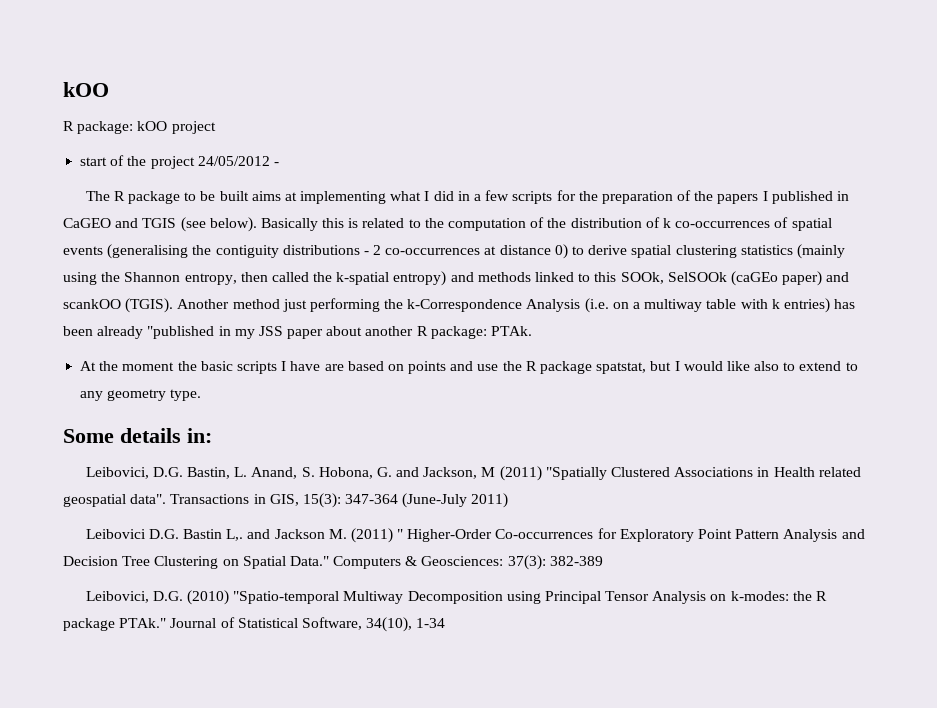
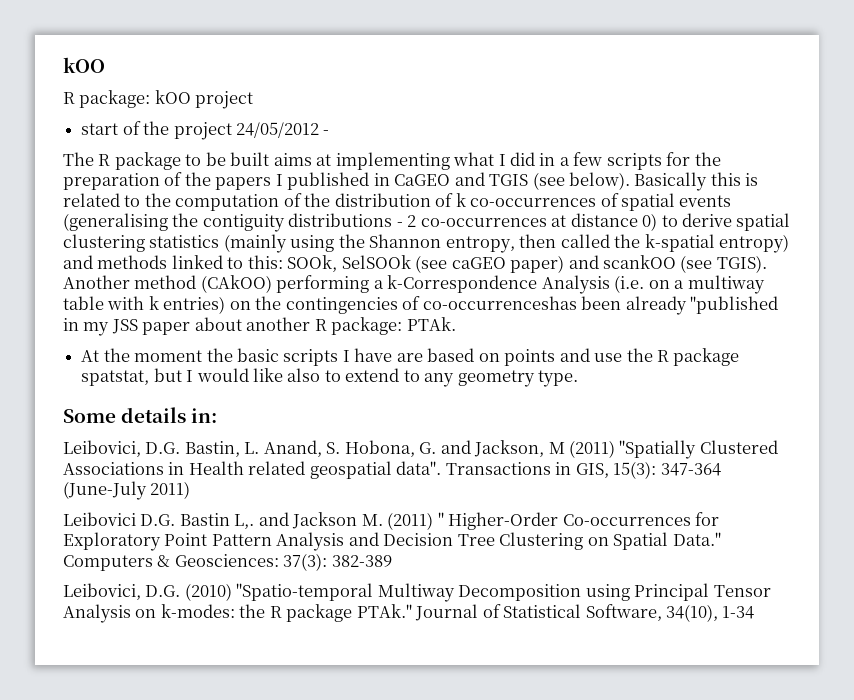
[594,272,617,282] this -> [247,255,283,269] this:
[730,271,778,286] (caGEo -> [415,255,506,273] (see caGEO
[125,298,404,313] (TGIS). Another method just performing the -> [680,255,767,273] [63,275,384,293] (see TGIS). Another method (CAkOO) performing a
[834,299,856,309] has -> [229,296,577,314] on the contingencies of co-occurrenceshas

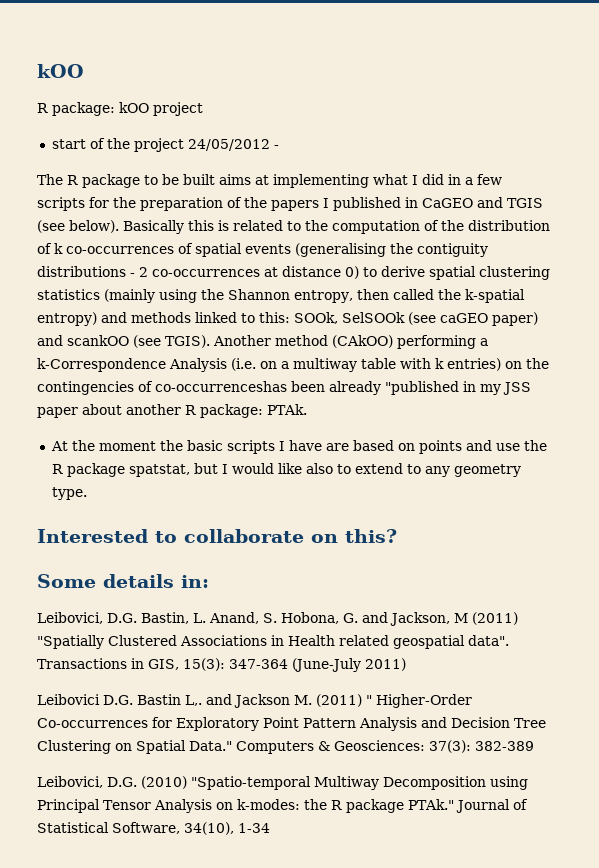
(579, 378) none -> [37,529,397,543] // Interested to collaborate on this?

